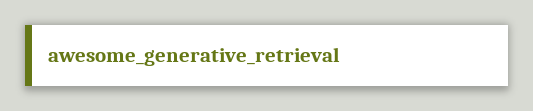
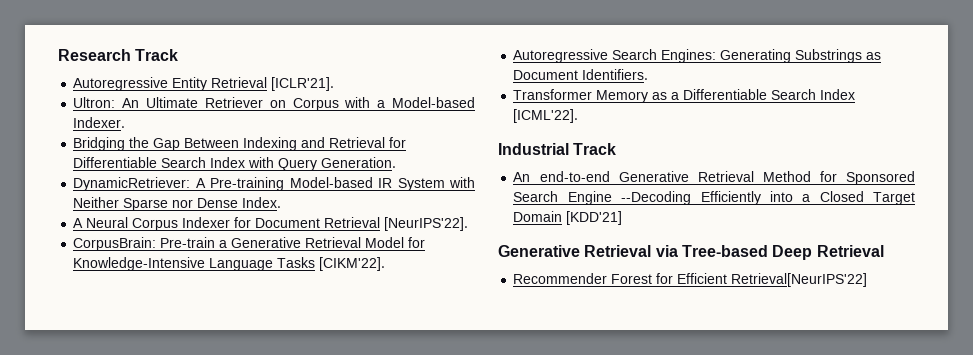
[48,47,340,66] awesome_generative_retrieval -> [58,49,179,61] [73,77,335,91] [73,97,475,111] [73,117,126,128] [73,137,407,151] [73,157,397,171] [73,177,476,191] [73,197,282,211] [73,217,469,231] [73,237,426,251] [73,257,386,271] [513,49,882,63] [513,69,649,80] [513,89,856,103] [513,109,579,123] [498,143,617,155] [513,171,915,185] [513,191,915,205] [513,211,623,225] [498,245,884,260] [513,273,868,287] Research Track // Autoregressive Entity Retrieval [ICLR'21]. // Ultron: An Ultimate Retriever on Corpus with a Model-based Indexer. // Bridging the Gap Between Indexing and Retrieval for Differentiable Search Index with Query Generation. // DynamicRetriever: A Pre-training Model-based IR System with Neither Sparse nor Dense Index. // A Neural Corpus Indexer for Document Retrieval [NeurIPS'22]. // CorpusBrain: Pre-train a Generative Retrieval Model for Knowledge-Intensive Language Tasks [CIKM'22]. // Autoregressive Search Engines: Generating Substrings as Document Identifiers. // Transformer Memory as a Differentiable Search Index [ICML'22]. // Industrial Track // An end-to-end Generative Retrieval Method for Sponsored Search Engine --Decoding Efficiently into a Closed Target Domain [KDD'21] // Generative Retrieval via Tree-based Deep Retrieval // Recommender Forest for Efficient Retrieval[NeurIPS'22]

